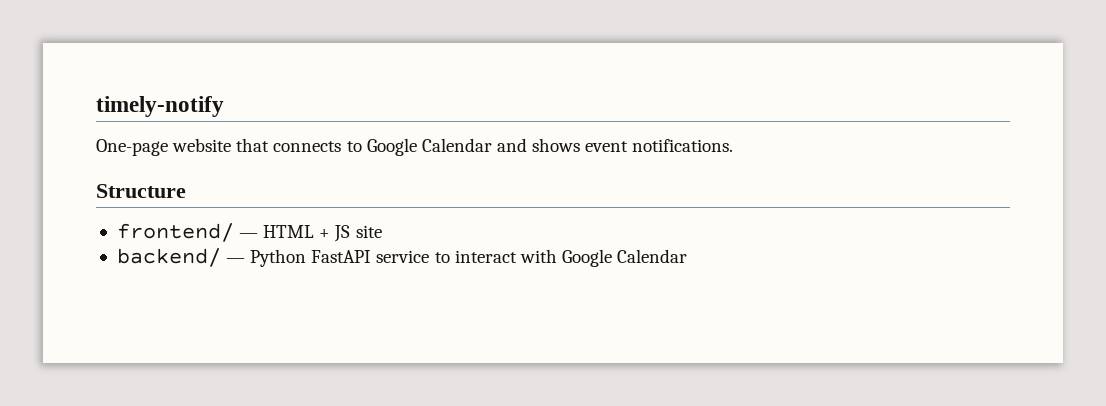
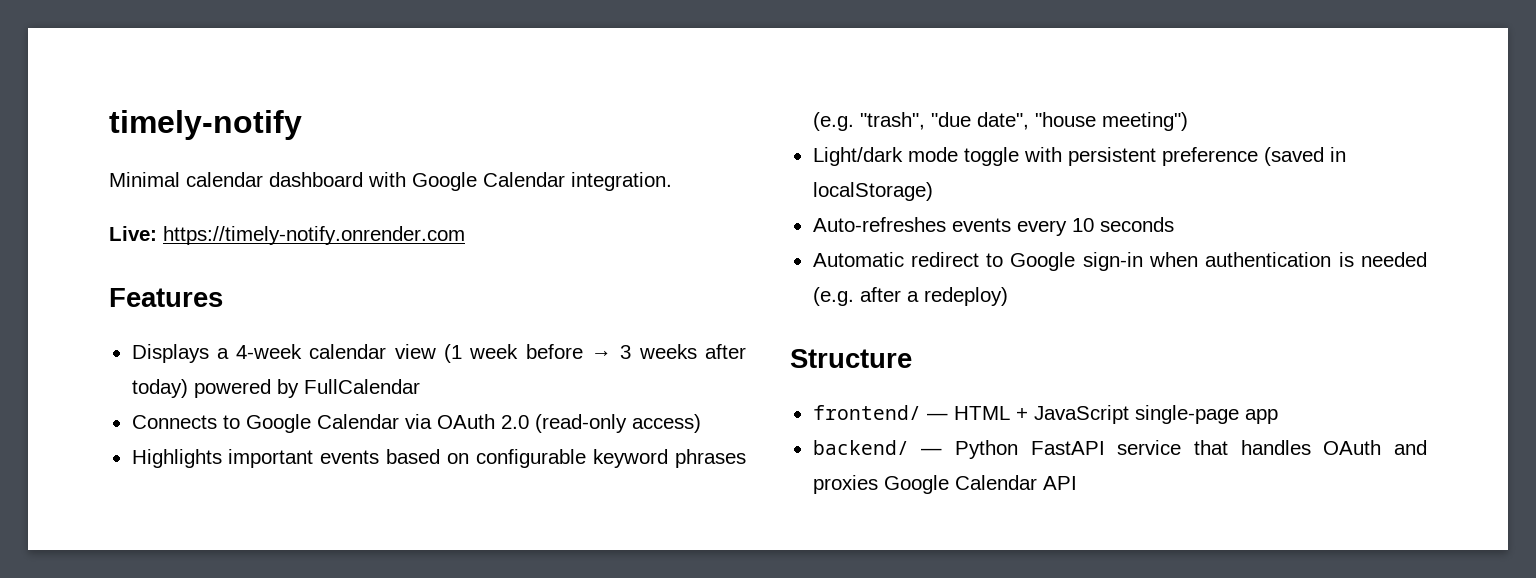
[96,138,734,156] One-page website that connects to Google Calendar and shows event notifications. -> [109,172,672,191] [109,226,465,245] [109,288,223,307] [131,344,747,363] [131,379,420,398] [131,414,701,433] [131,449,746,468] [812,112,1188,131] [812,147,1346,166] [812,182,933,201] [812,217,1174,236] [812,252,1427,271] [812,287,1008,306] Minimal calendar dashboard with Google Calendar integration. // Live: https://timely-notify.onrender.com // Features // Displays a 4-week calendar view (1 week before → 3 weeks after today) powered by FullCalendar // Connects to Google Calendar via OAuth 2.0 (read-only access) // Highlights important events based on configurable keyword phrases (e.g. "trash", "due date", "house meeting") // Light/dark mode toggle with persistent preference (saved in localStorage) // Auto-refreshes events every 10 seconds // Automatic redirect to Google sign-in when authentication is needed (e.g. after a redeploy)
[334,225,382,242] JS site -> [1033,405,1278,424] JavaScript single-page app
[434,249,688,267] to interact with Google Calendar -> [1193,440,1427,455] [812,475,1077,494] that handles OAuth and proxies Google Calendar API

